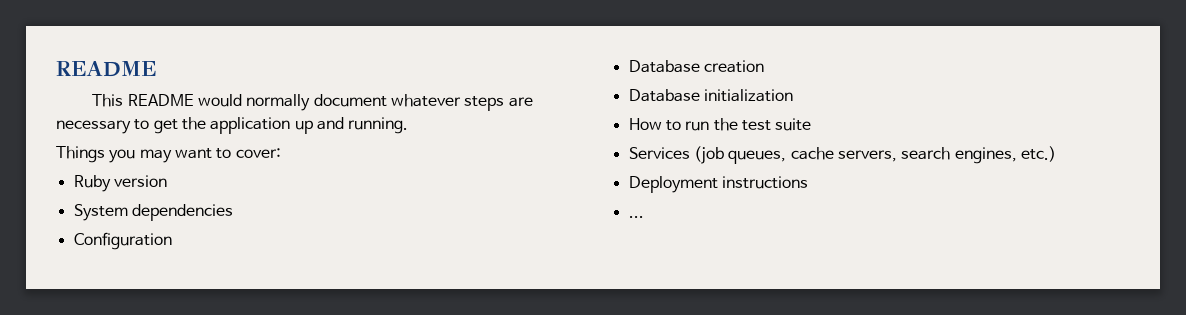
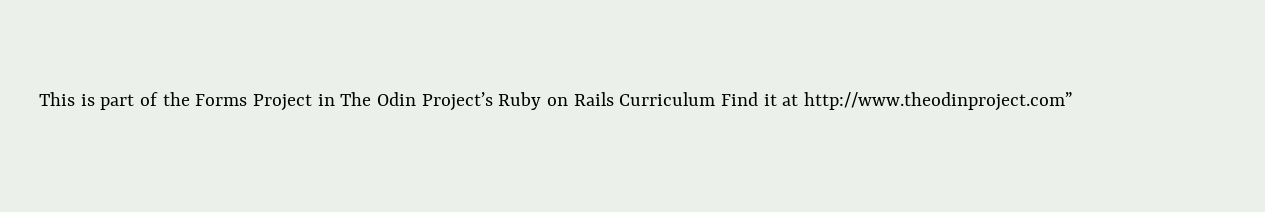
[56,61,156,77] [92,94,533,111] [56,117,409,134] [56,146,281,163] [73,175,167,192] [73,204,233,221] [73,232,172,250] [628,60,764,73] [628,89,793,102] [628,118,812,131] [628,146,1056,164] [628,176,808,193] [628,216,644,218] README // This README would normally document whatever steps are necessary to get the application up and running. // Things you may want to cover: // Ruby version // System dependencies // Configuration // Database creation // Database initialization // How to run the test suite // Services (job queues, cache servers, search engines, etc.) // Deployment instructions // ... -> [39,92,1074,111] This is part of the Forms Project in The Odin Project’s Ruby on Rails Curriculum Find it at http://www.theodinproject.com”

